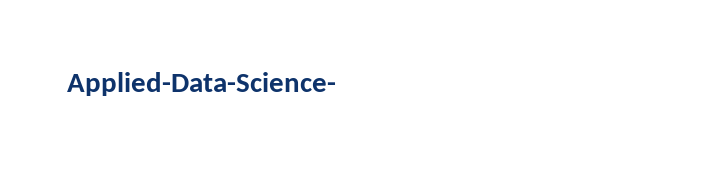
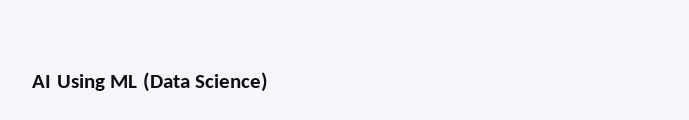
[67,72,336,96] Applied-Data-Science- -> [32,72,269,92] AI Using ML (Data Science)

